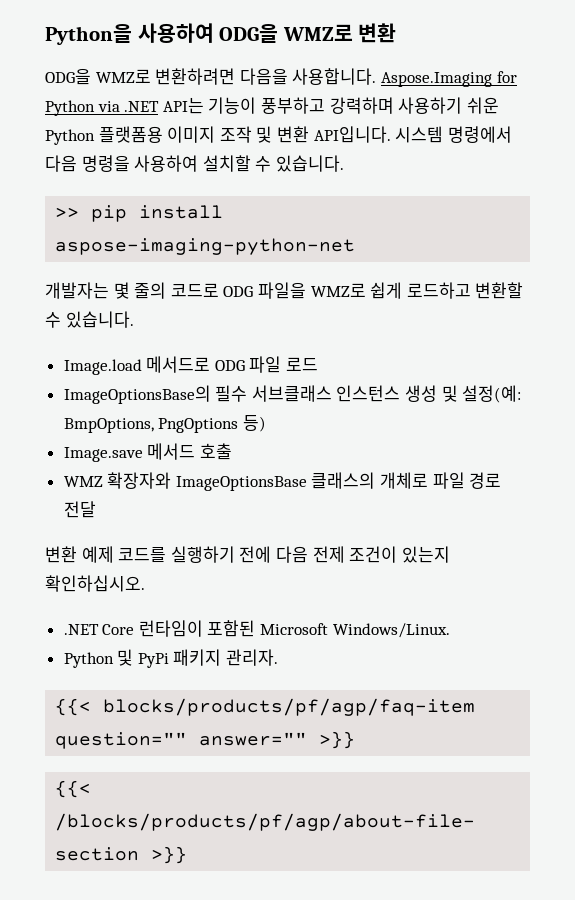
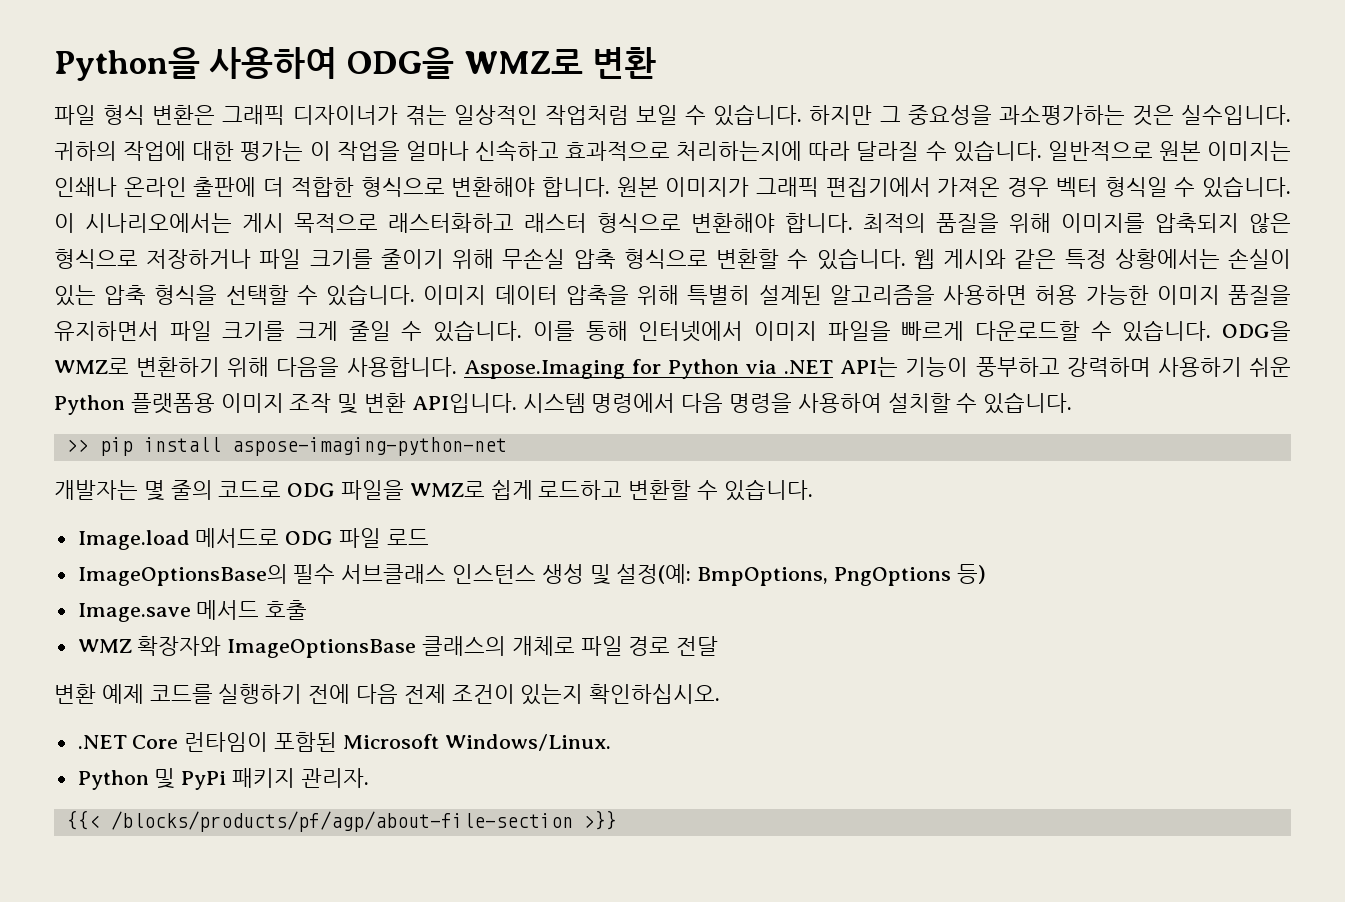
[45,68,236,85] ODG을 WMZ로 변환하려면 -> [54,104,1291,126] [54,140,1291,162] [54,176,1292,198] [54,213,1291,233] [54,248,1291,270] [54,284,1291,306] [54,320,1291,342] [54,357,270,377] 파일 형식 변환은 그래픽 디자이너가 겪는 일상적인 작업처럼 보일 수 있습니다. 하지만 그 중요성을 과소평가하는 것은 실수입니다. 귀하의 작업에 대한 평가는 이 작업을 얼마나 신속하고 효과적으로 처리하는지에 따라 달라질 수 있습니다. 일반적으로 원본 이미지는 인쇄나 온라인 출판에 더 적합한 형식으로 변환해야 합니다. 원본 이미지가 그래픽 편집기에서 가져온 경우 벡터 형식일 수 있습니다. 이 시나리오에서는 게시 목적으로 래스터화하고 래스터 형식으로 변환해야 합니다. 최적의 품질을 위해 이미지를 압축되지 않은 형식으로 저장하거나 파일 크기를 줄이기 위해 무손실 압축 형식으로 변환할 수 있습니다. 웹 게시와 같은 특정 상황에서는 손실이 있는 압축 형식을 선택할 수 있습니다. 이미지 데이터 압축을 위해 특별히 설계된 알고리즘을 사용하면 허용 가능한 이미지 품질을 유지하면서 파일 크기를 크게 줄일 수 있습니다. 이를 통해 인터넷에서 이미지 파일을 빠르게 다운로드할 수 있습니다. ODG을 WMZ로 변환하기 위해
[55,698,476,716] [55,731,356,749] // {{< blocks/products/pf/agp/faq-item question="" answer="" >}} -> (369, 778) none

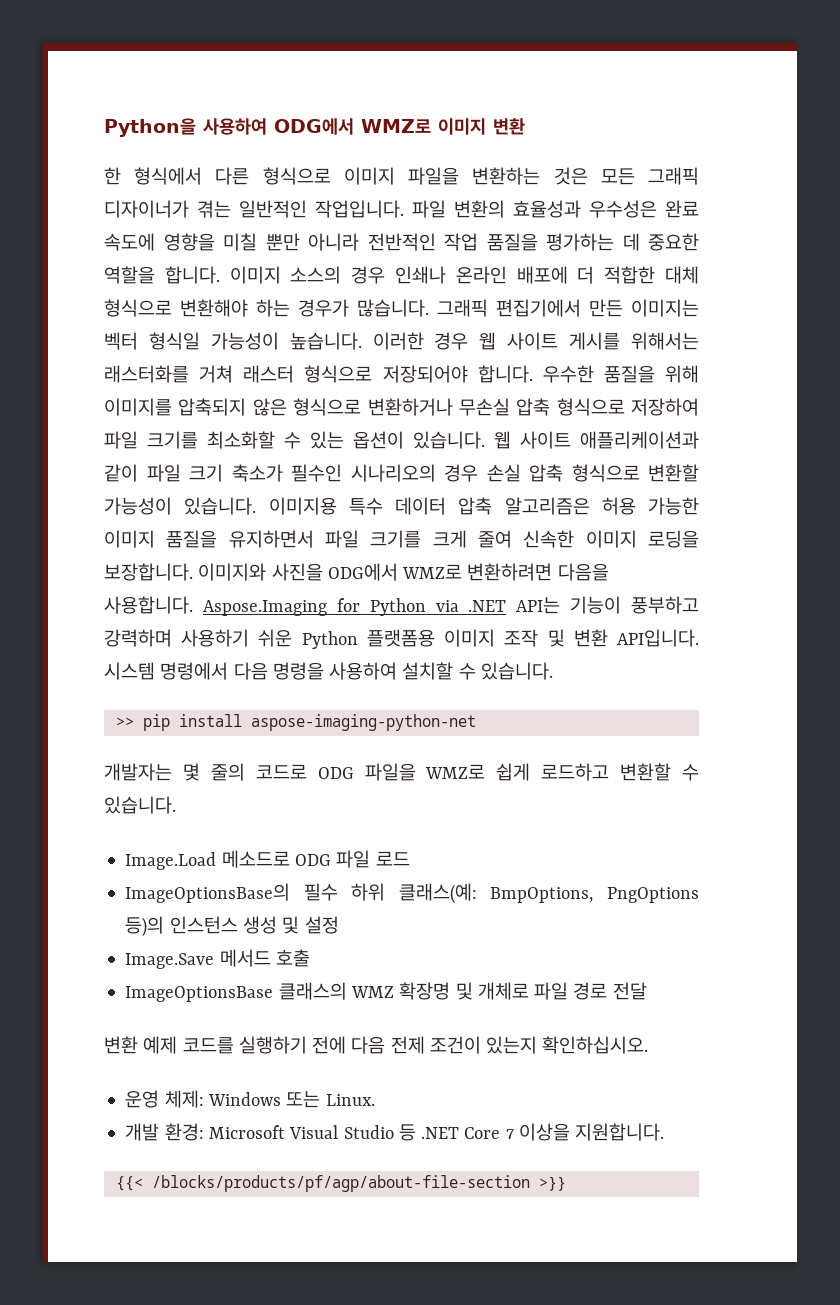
[346,47,656,79] [54,104,1291,126] [54,140,1291,162] ODG을 WMZ로 변환 // 파일 형식 변환은 그래픽 디자이너가 겪는 일상적인 작업처럼 보일 수 있습니다. 하지만 그 중요성을 과소평가하는 것은 실수입니다. 귀하의 작업에 대한 평가는 이 작업을 얼마나 신속하고 효과적으로 처리하는지에 따라 달라질 수 있습니다. 일반적으로 원본 이미지는 -> [274,118,525,135] [104,167,699,185] [104,200,699,218] [104,233,699,251] [104,266,386,284] ODG에서 WMZ로 이미지 변환 // 한 형식에서 다른 형식으로 이미지 파일을 변환하는 것은 모든 그래픽 디자이너가 겪는 일반적인 작업입니다. 파일 변환의 효율성과 우수성은 완료 속도에 영향을 미칠 뿐만 아니라 전반적인 작업 품질을 평가하는 데 중요한 역할을 합니다. 이미지 소스의 경우
[193,177,257,197] 출판에 -> [516,266,568,284] 배포에
[360,176,1292,198] [54,213,926,233] 형식으로 변환해야 합니다. 원본 이미지가 그래픽 편집기에서 가져온 경우 벡터 형식일 수 있습니다. 이 시나리오에서는 게시 목적으로 래스터화하고 래스터 형식으로 변환해야 합니다. 최적의 -> [665,266,699,284] [104,299,699,317] [104,332,700,350] [104,365,594,383] 대체 형식으로 변환해야 하는 경우가 많습니다. 그래픽 편집기에서 만든 이미지는 벡터 형식일 가능성이 높습니다. 이러한 경우 웹 사이트 게시를 위해서는 래스터화를 거쳐 래스터 형식으로 저장되어야 합니다. 우수한
[146,248,1291,270] [54,284,1028,306] 저장하거나 파일 크기를 줄이기 위해 무손실 압축 형식으로 변환할 수 있습니다. 웹 게시와 같은 특정 상황에서는 손실이 있는 압축 형식을 선택할 수 있습니다. 이미지 데이터 압축을 위해 특별히 설계된 알고리즘을 사용하면 -> [367,398,699,416] [104,431,699,449] [104,464,699,482] [104,497,590,515] 변환하거나 무손실 압축 형식으로 저장하여 파일 크기를 최소화할 수 있는 옵션이 있습니다. 웹 사이트 애플리케이션과 같이 파일 크기 축소가 필수인 시나리오의 경우 손실 압축 형식으로 변환할 가능성이 있습니다. 이미지용 특수 데이터 압축 알고리즘은
[348,320,1291,342] [54,357,270,377] 줄일 수 있습니다. 이를 통해 인터넷에서 이미지 파일을 빠르게 다운로드할 수 있습니다. ODG을 WMZ로 변환하기 위해 -> [478,530,699,548] [104,563,553,581] 줄여 신속한 이미지 로딩을 보장합니다. 이미지와 사진을 ODG에서 WMZ로 변환하려면
[77,528,280,550] Image.load 메서드로 -> [125,850,290,870] Image.Load 메소드로
[341,564,986,586] [77,600,308,622] [77,636,507,658] 서브클래스 인스턴스 생성 및 설정(예: BmpOptions, PngOptions 등) // Image.save 메서드 호출 // WMZ 확장자와 ImageOptionsBase 클래스의 -> [351,883,699,904] [125,916,339,937] [125,949,310,969] [125,982,473,1002] 하위 클래스(예: BmpOptions, PngOptions 등)의 인스턴스 생성 및 설정 // Image.Save 메서드 호출 // ImageOptionsBase 클래스의 WMZ 확장명 및
[77,732,611,752] [77,768,369,790] .NET Core 런타임이 포함된 Microsoft Windows/Linux. // Python 및 PyPi 패키지 관리자. -> [125,1090,375,1108] [125,1123,665,1141] 운영 체제: Windows 또는 Linux. // 개발 환경: Microsoft Visual Studio 등 .NET Core 7 이상을 지원합니다.

